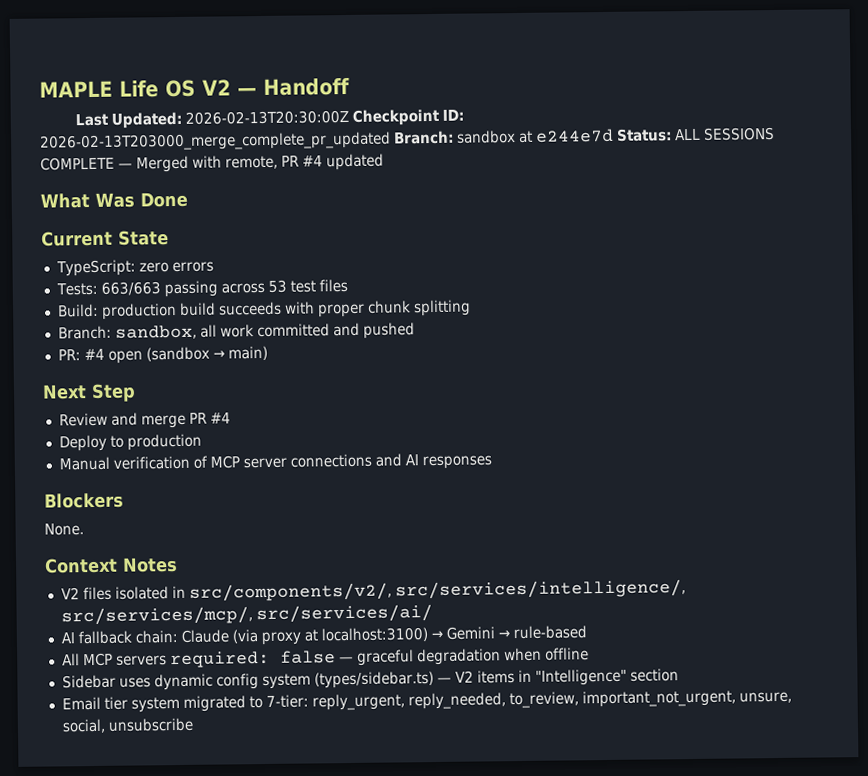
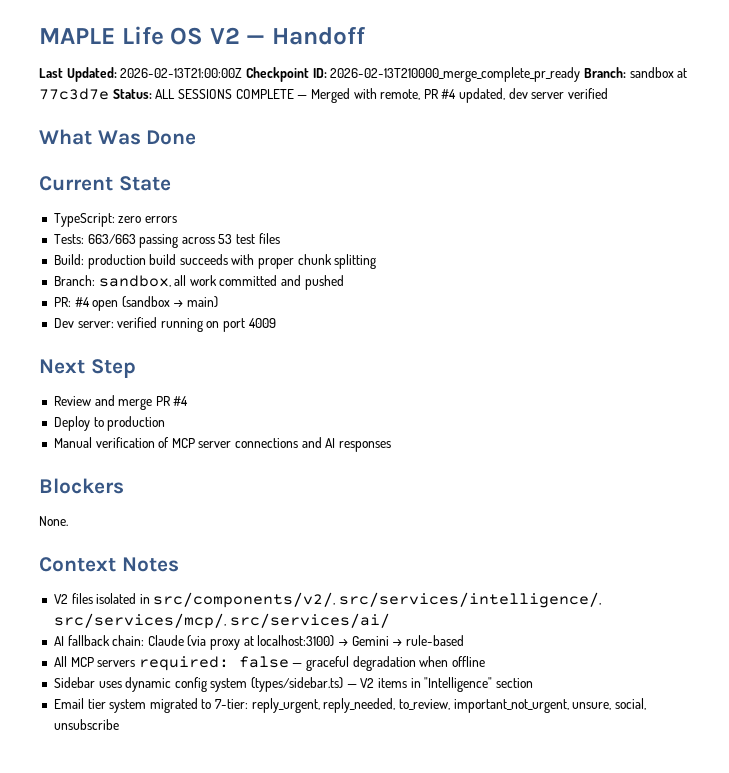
[184,109,349,125] 2026-02-13T20:30:00Z -> [120,68,243,78] 2026-02-13T21:00:00Z
[40,131,391,152] 2026-02-13T203000_merge_complete_pr_updated -> [330,67,581,82] 2026-02-13T210000_merge_complete_pr_ready
[535,128,614,143] e244e7d -> [39,88,109,100] 77c3d7e
[326,153,384,171] updated -> [459,88,609,103] updated, dev server verified
(268, 353) none -> [53,317,276,332] // Dev server: verified running on port 4009

